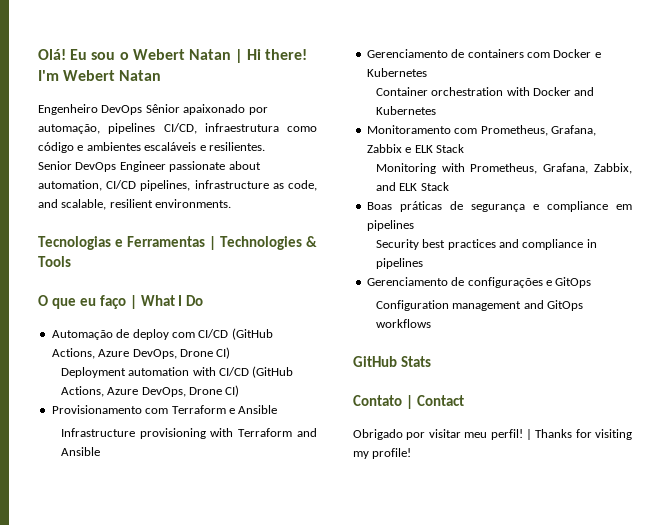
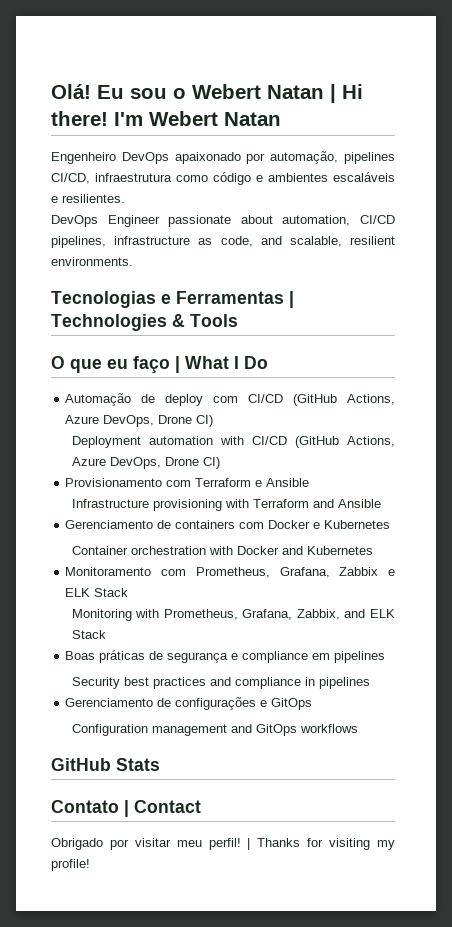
[145,104,180,113] Sênior -> (169, 158) none
[38,161,72,170] Senior -> (125, 198) none

